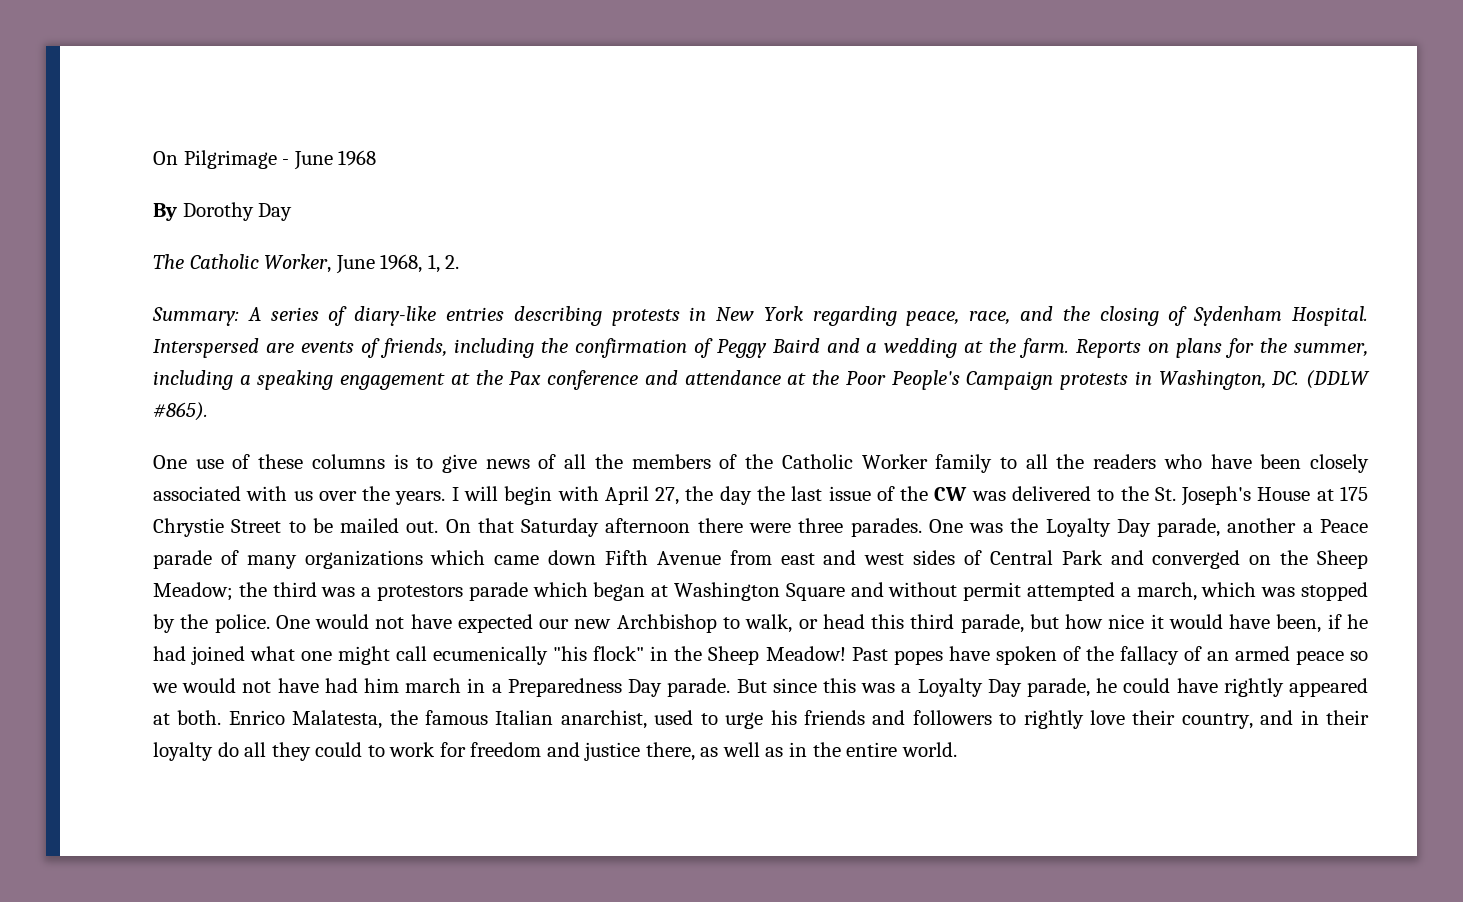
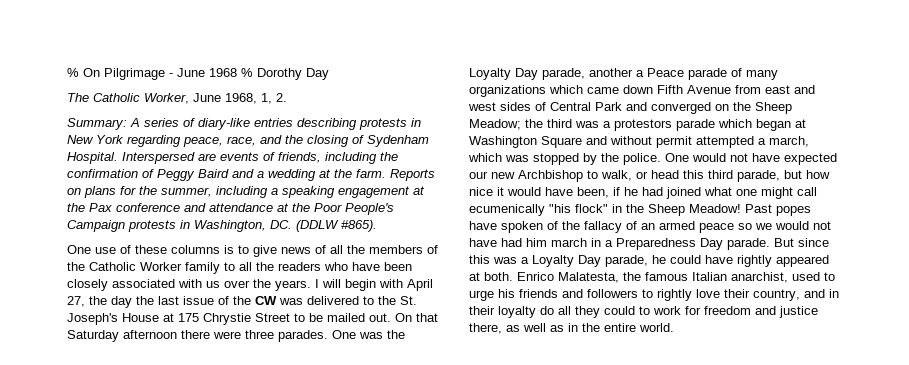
(153, 158) none -> [67,68,79,77] %
[153,203,177,221] // By -> [241,68,253,77] %

